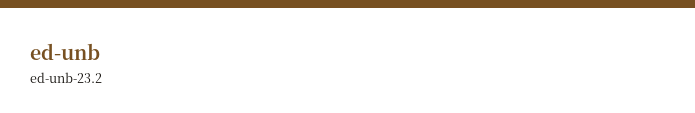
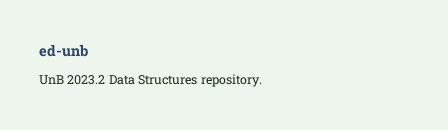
[30,72,102,83] ed-unb-23.2 -> [39,74,262,87] UnB 2023.2 Data Structures repository.

